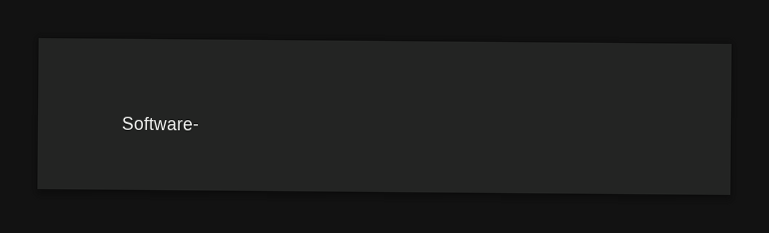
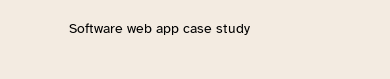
[121,116,199,131] Software- -> [69,23,250,35] Software web app case study

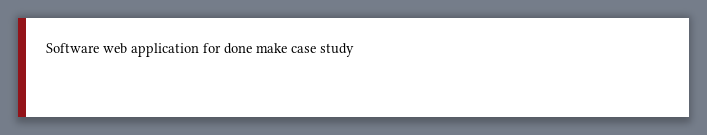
[156,26,179,35] app -> [131,43,287,57] application for done make

